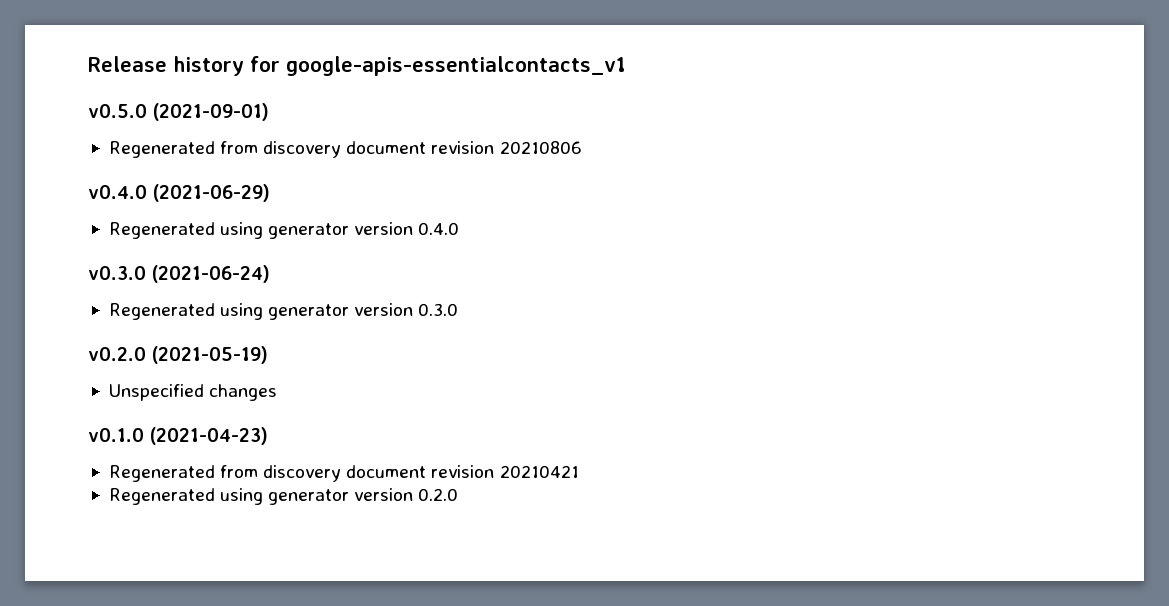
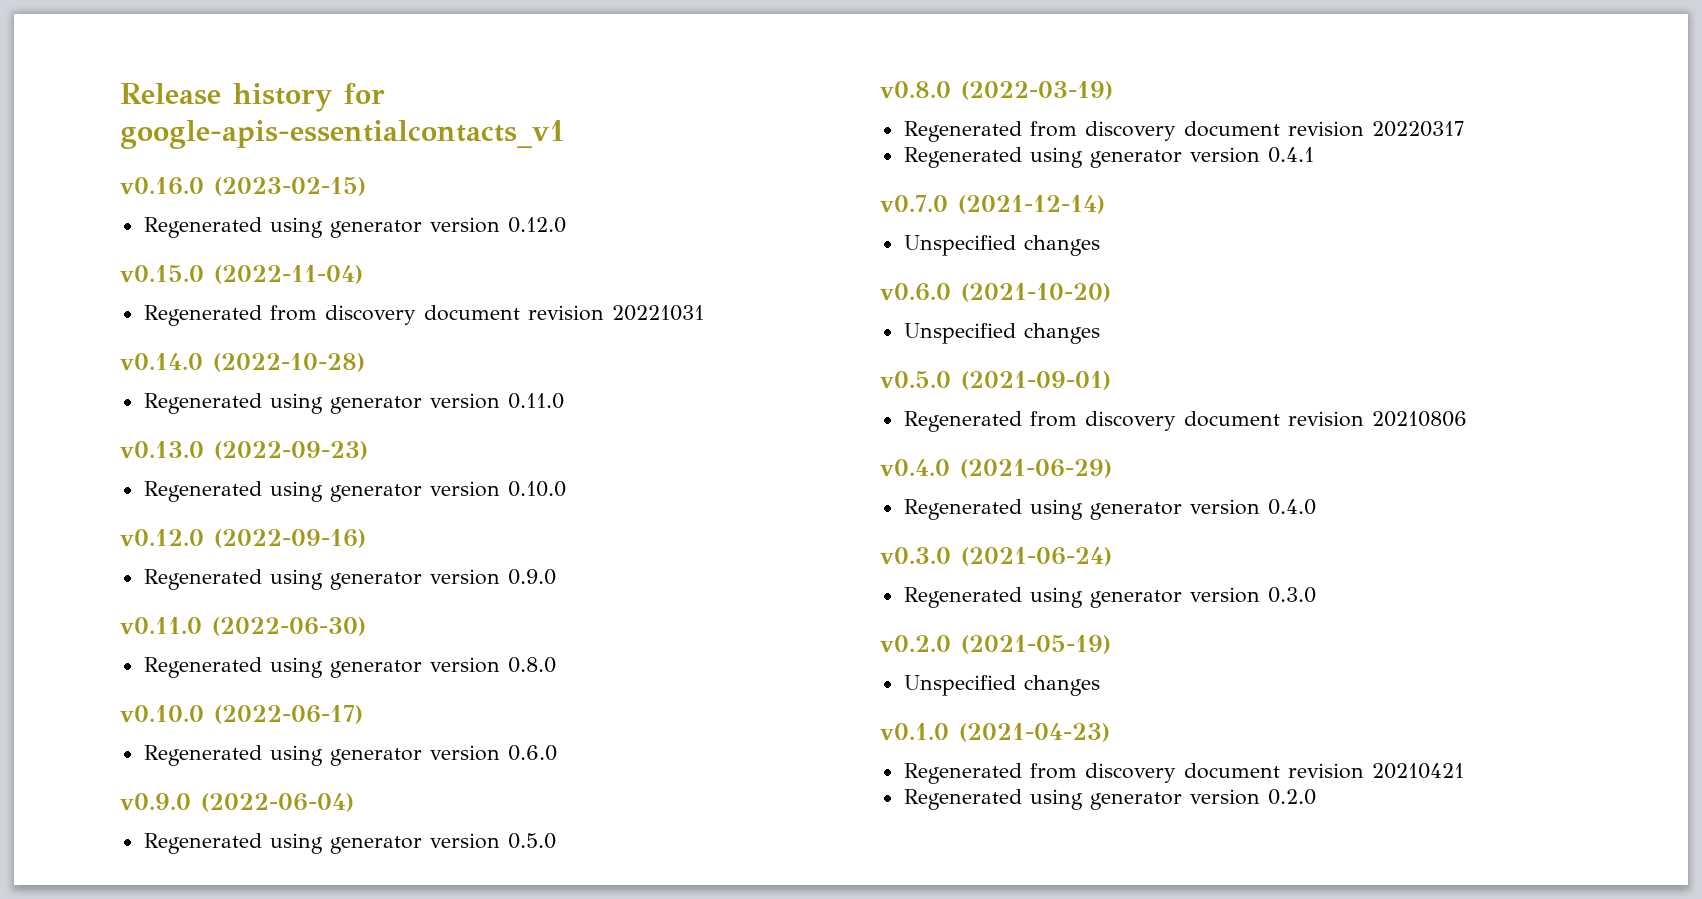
(626, 66) none -> [120,177,366,196] [143,217,566,238] [120,265,363,284] [143,305,704,326] [120,353,365,372] [143,393,564,414] [120,441,368,460] [143,481,566,502] [120,529,366,548] [143,569,556,590] [120,617,366,636] [143,657,556,678] [120,705,363,724] [143,745,557,766] [120,793,354,812] [143,833,556,854] [880,81,1113,100] [903,121,1464,142] [903,147,1314,168] [880,195,1105,214] [903,235,1100,256] [880,283,1111,302] [903,323,1100,344] // v0.16.0 (2023-02-15) // Regenerated using generator version 0.12.0 // v0.15.0 (2022-11-04) // Regenerated from discovery document revision 20221031 // v0.14.0 (2022-10-28) // Regenerated using generator version 0.11.0 // v0.13.0 (2022-09-23) // Regenerated using generator version 0.10.0 // v0.12.0 (2022-09-16) // Regenerated using generator version 0.9.0 // v0.11.0 (2022-06-30) // Regenerated using generator version 0.8.0 // v0.10.0 (2022-06-17) // Regenerated using generator version 0.6.0 // v0.9.0 (2022-06-04) // Regenerated using generator version 0.5.0 // v0.8.0 (2022-03-19) // Regenerated from discovery document revision 20220317 // Regenerated using generator version 0.4.1 // v0.7.0 (2021-12-14) // Unspecified changes // v0.6.0 (2021-10-20) // Unspecified changes

